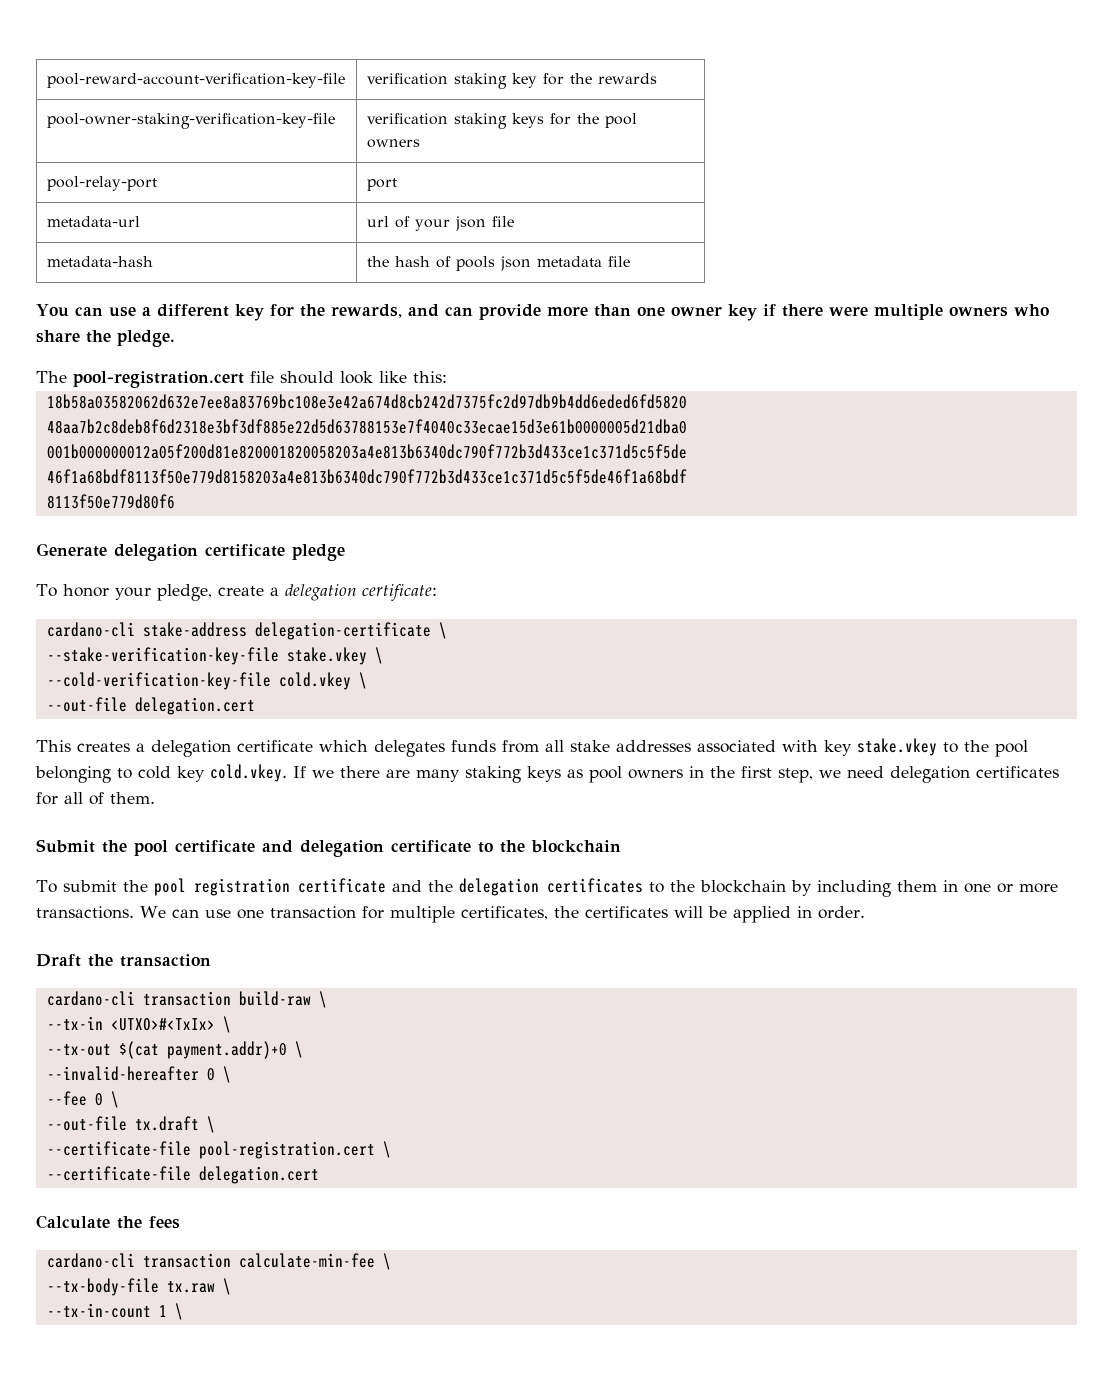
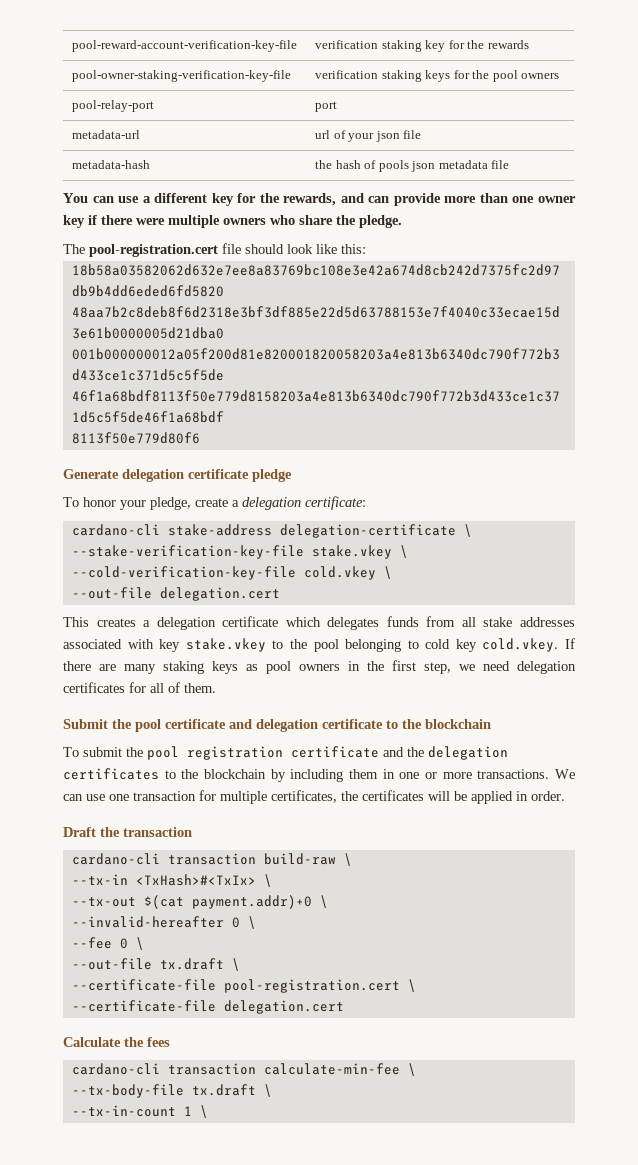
[312,770,334,778] we -> (575, 643) none
[110,1018,215,1031] <UTXO>#<TxIx> -> [135,874,256,886] <TxHash>#<TxIx>
[166,1281,215,1293] tx.raw -> [191,1084,256,1096] tx.draft

